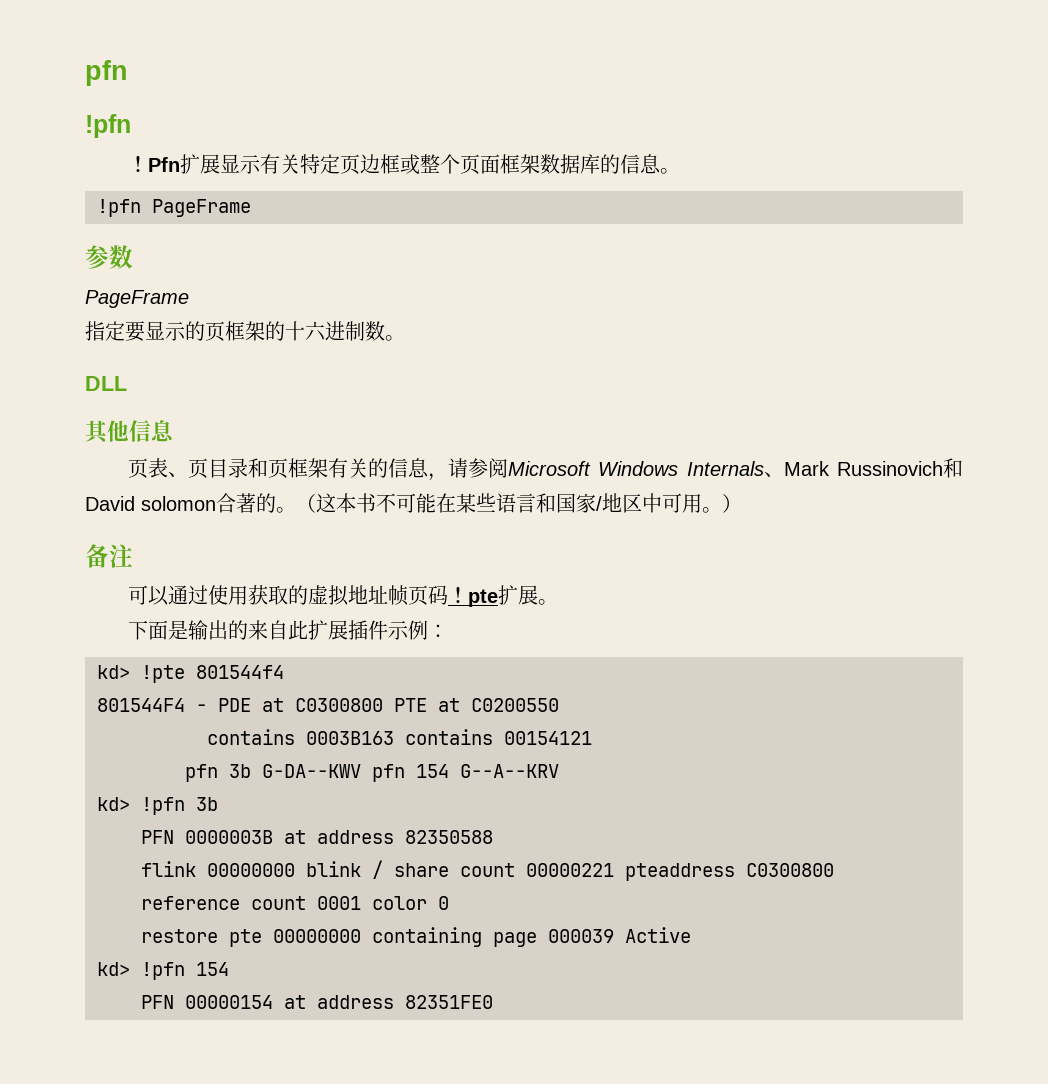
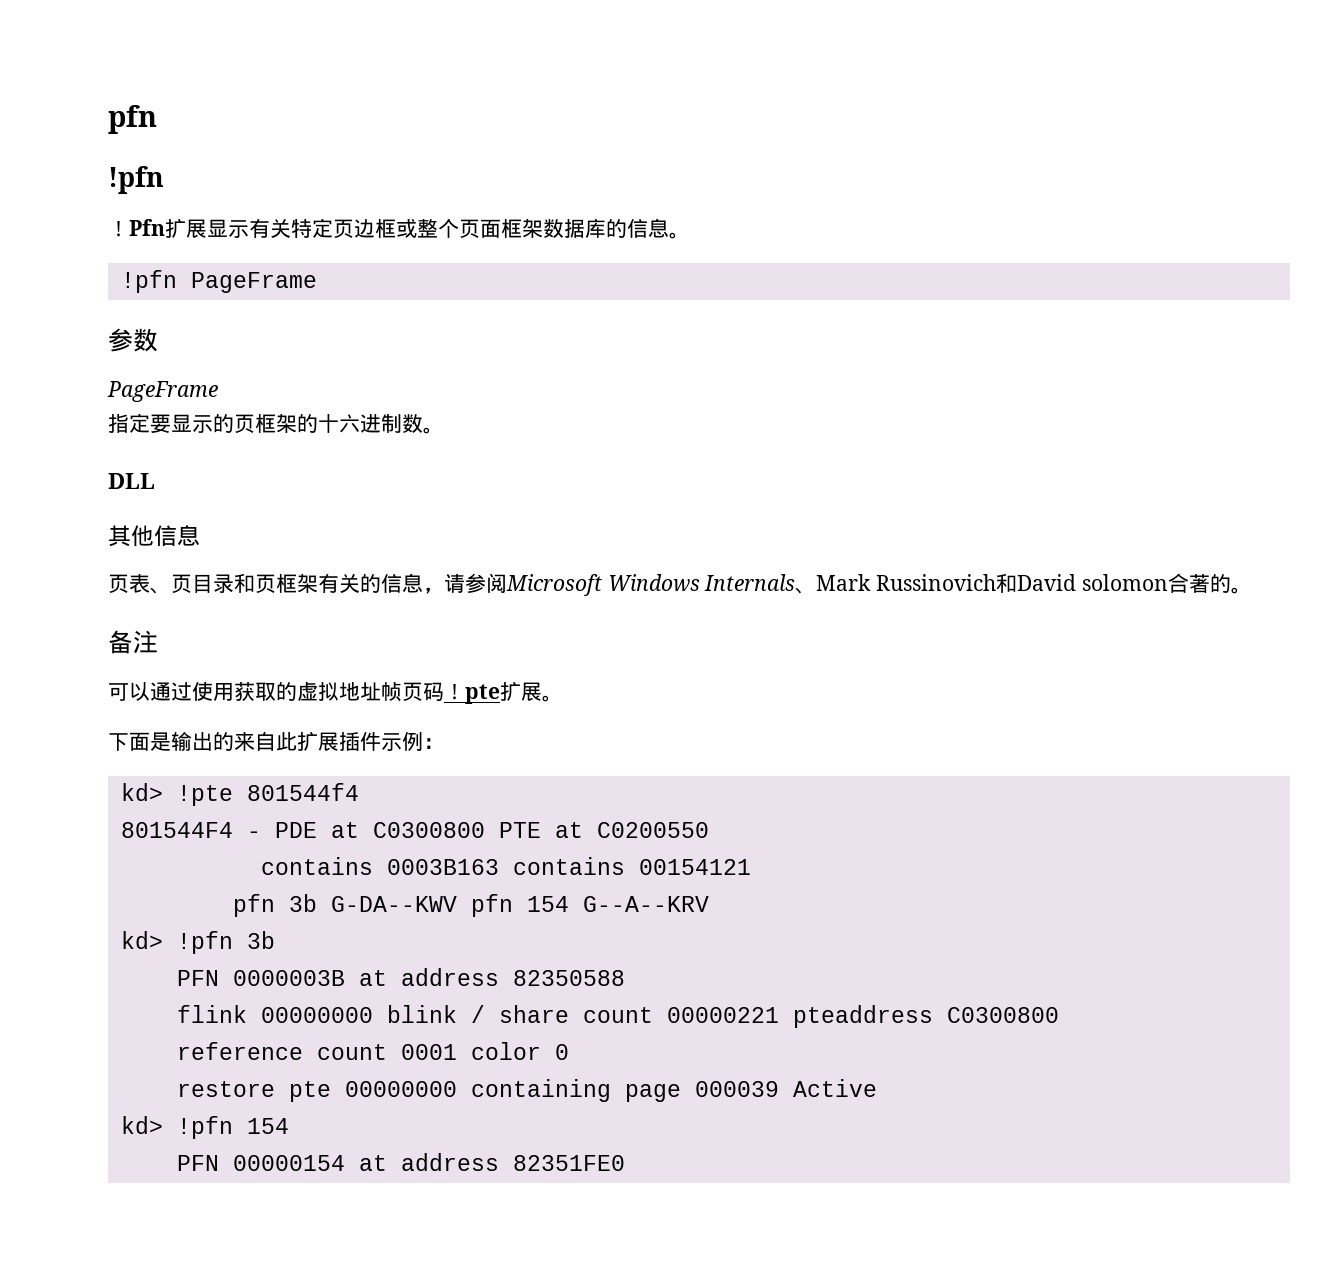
[296,493,742,513] （这本书不可能在某些语言和国家/地区中可用。） -> (1252, 590) none

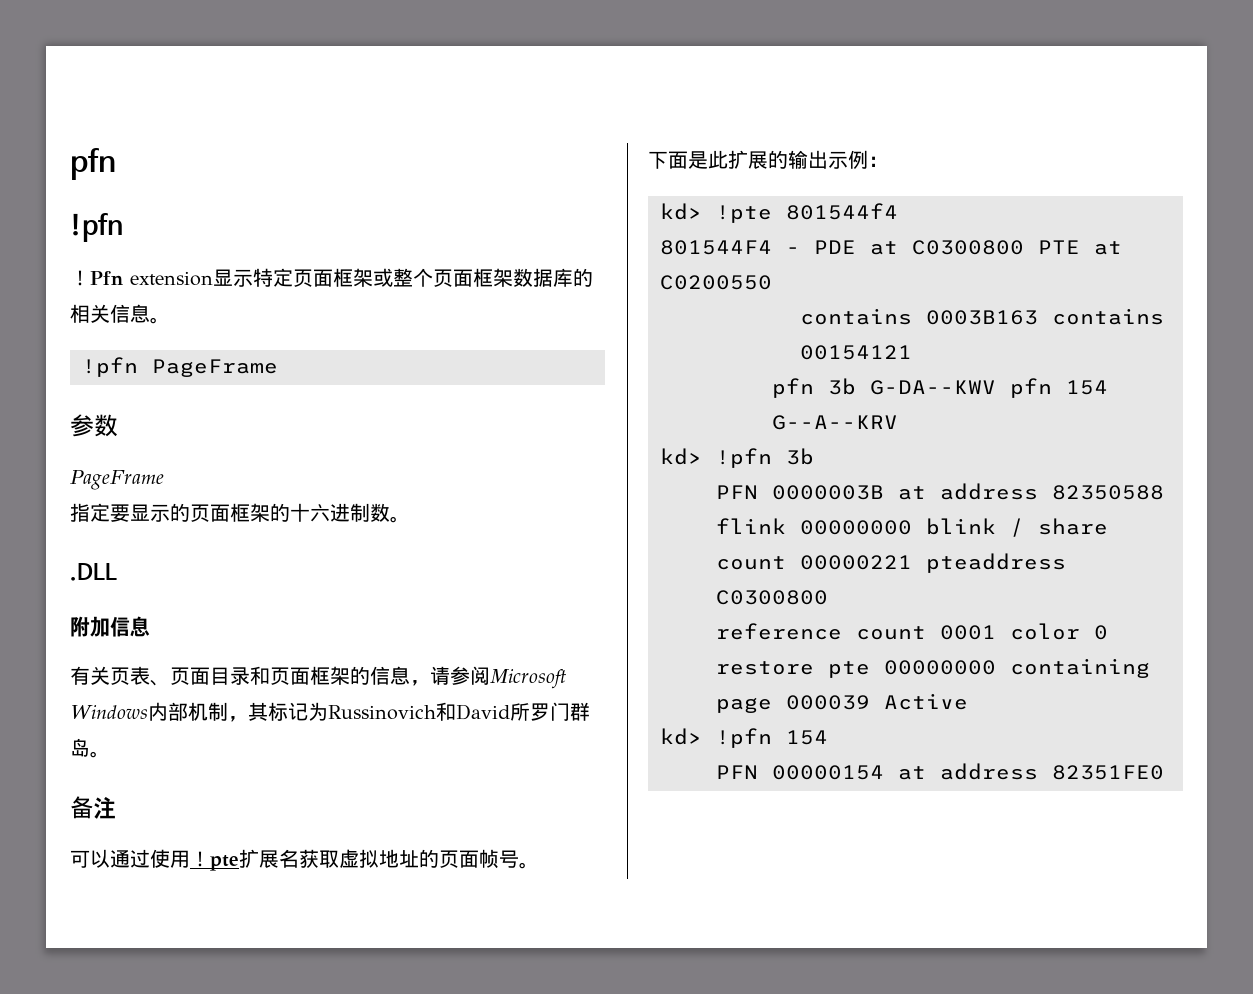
[165,218,396,238] 扩展显示有关特定页边框 -> [130,268,373,287] extension显示特定页面框架
(627, 228) none -> [70,304,110,323] 相关
(255, 423) none -> [210,504,230,522] 面
[108,473,155,489] [108,525,154,547] DLL // 其他 -> [70,563,117,581] [70,616,110,637] .DLL // 附加
(200, 535) none -> [70,666,110,685] 有关
(192, 583) none -> [190,667,210,685] 面
[276,573,360,593] 框架有关 -> [290,666,350,685] 面框架
[704,573,1231,594] Internals、Mark Russinovich和David solomon合著的 -> [147,702,590,722] [70,738,90,757] 内部机制，其标记为Russinovich和David所罗门群岛
[234,681,563,704] [108,731,381,751] 获取的虚拟地址帧页码！pte扩展。 // 下面是输出的来自此扩展插件 -> [190,849,539,871] [648,150,828,169] ！pte扩展名获取虚拟地址的页面帧号。 // 下面是此扩展的输出

